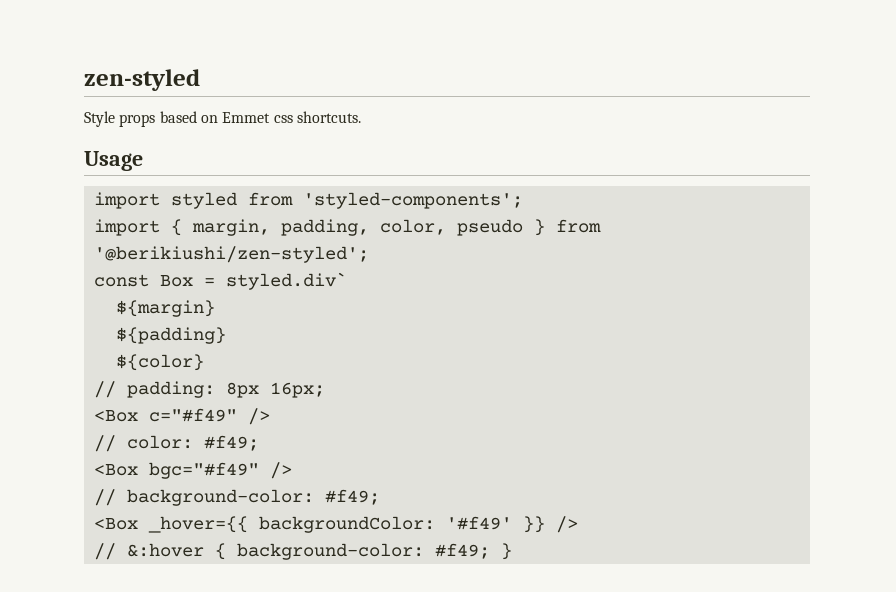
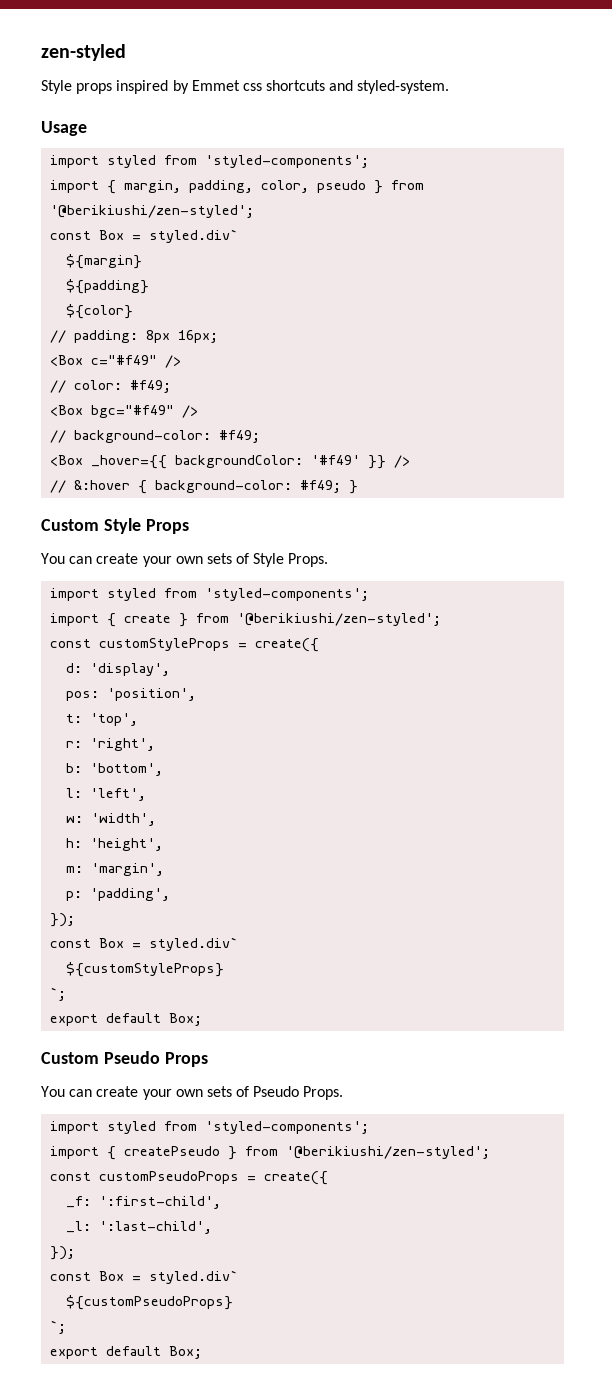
[159,111,361,123] based on Emmet css shortcuts. -> [116,80,450,94] inspired by Emmet css shortcuts and styled-system.
(512, 551) none -> [41,518,189,534] [41,553,329,567] [50,588,370,601] [50,613,442,627] [50,638,320,652] [66,663,171,676] [66,688,197,701] [66,713,139,726] [66,738,156,751] [66,763,164,776] [66,788,147,801] [66,813,157,826] [66,838,164,851] [66,863,165,876] [66,888,171,901] [50,913,76,927] [50,937,239,951] [66,962,225,977] [50,987,67,1001] [50,1013,203,1026] [41,1051,208,1067] [41,1086,344,1100] [50,1121,370,1134] [50,1146,491,1160] [50,1171,329,1185] [66,1196,222,1209] [66,1221,213,1234] [50,1246,76,1260] [50,1270,239,1284] [66,1295,234,1310] [50,1320,67,1334] [50,1346,203,1359] // Custom Style Props // You can create your own sets of Style Props. // import styled from 'styled-components'; // import { create } from '@berikiushi/zen-styled'; // const customStyleProps = create({ // d: 'display', // pos: 'position', // t: 'top', // r: 'right', // b: 'bottom', // l: 'left', // w: 'width', // h: 'height', // m: 'margin', // p: 'padding', // }); // const Box = styled.div` // ${customStyleProps} // `; // export default Box; // Custom Pseudo Props // You can create your own sets of Pseudo Props. // import styled from 'styled-components'; // import { createPseudo } from '@berikiushi/zen-styled'; // const customPseudoProps = create({ // _f: ':first-child', // _l: ':last-child', // }); // const Box = styled.div` // ${customPseudoProps} // `; // export default Box;

